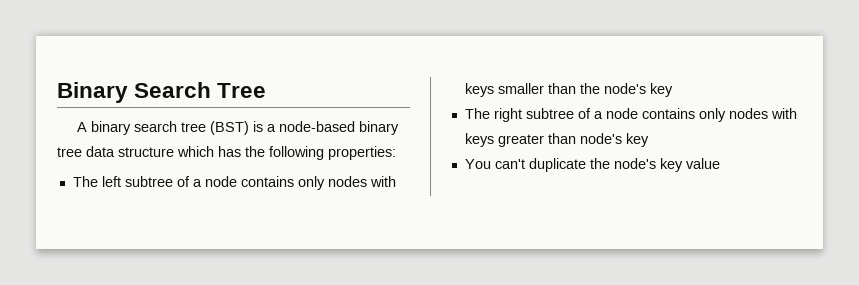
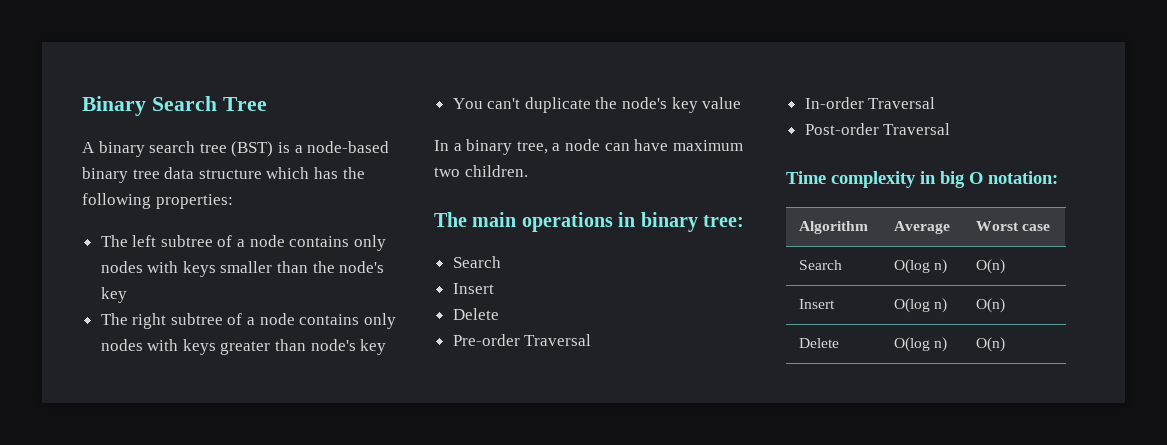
(720, 163) none -> [434,139,743,155] [434,165,528,177] [434,212,744,232] [452,256,501,268] [452,283,494,294] [452,308,499,320] [452,334,592,346] [804,97,936,109] [804,123,951,135] [786,171,1058,188] [798,221,868,234] [893,221,950,234] [975,221,1050,231] [798,260,842,270] [893,259,947,274] [975,259,1005,274] [798,299,835,309] [893,298,947,313] [975,298,1005,313] [798,338,839,348] [893,337,947,352] [975,337,1005,352] // In a binary tree, a node can have maximum two children. // The main operations in binary tree: // Search // Insert // Delete // Pre-order Traversal // In-order Traversal // Post-order Traversal // Time complexity in big O notation: // Algorithm | Average | Worst case // Search | O(log n) | O(n) // Insert | O(log n) | O(n) // Delete | O(log n) | O(n)

